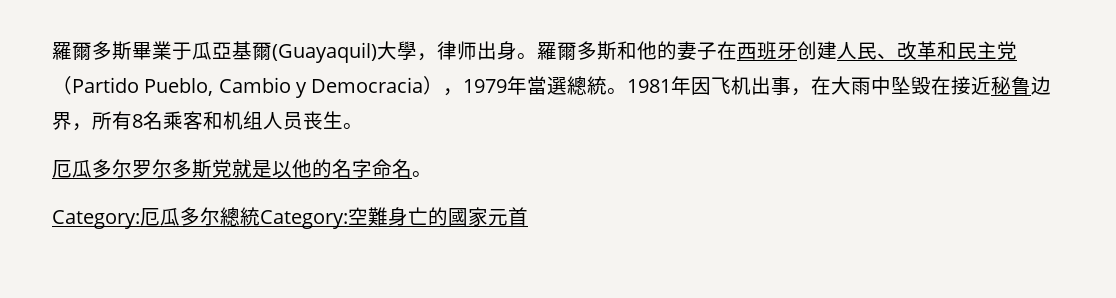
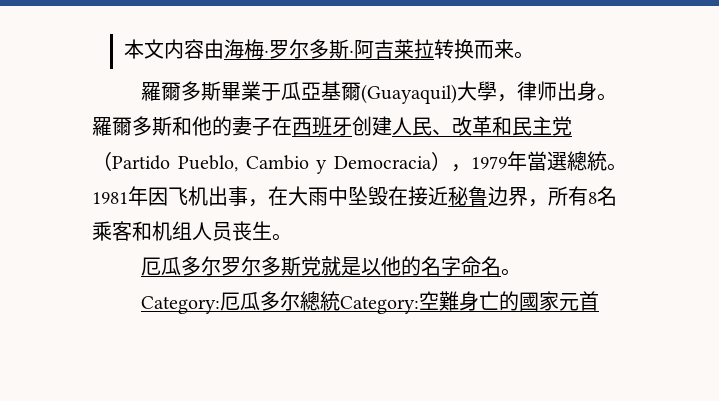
(52, 51) none -> [124,39,535,60] 本文内容由海梅·罗尔多斯·阿吉莱拉转换而来。 //

